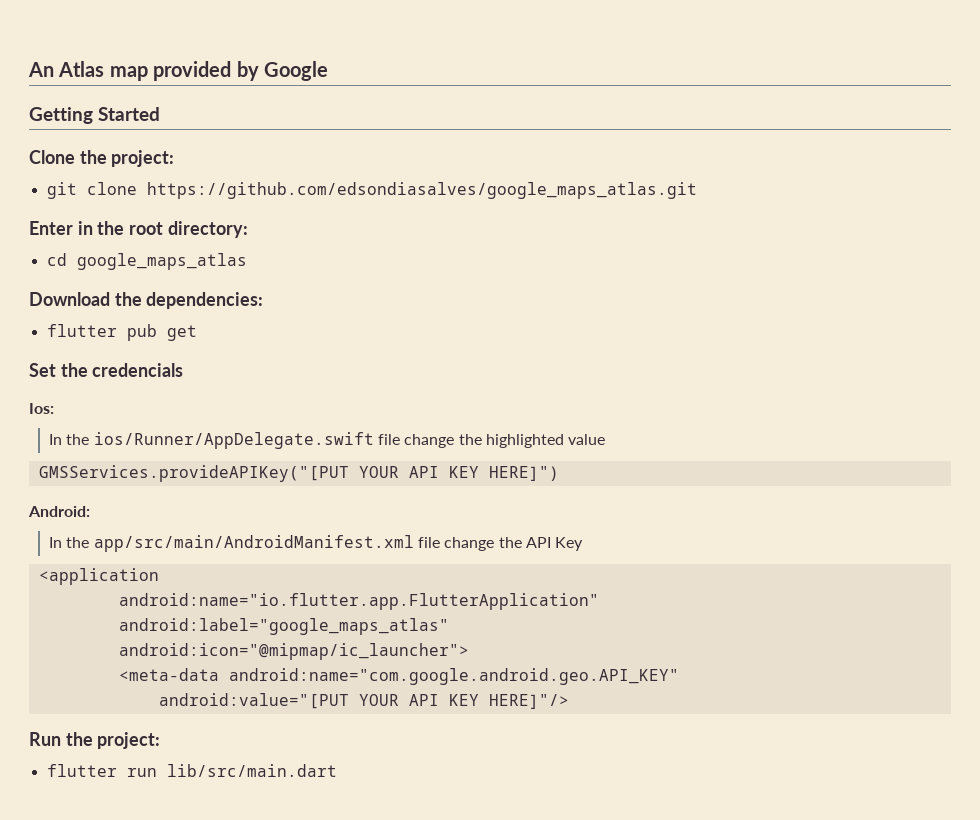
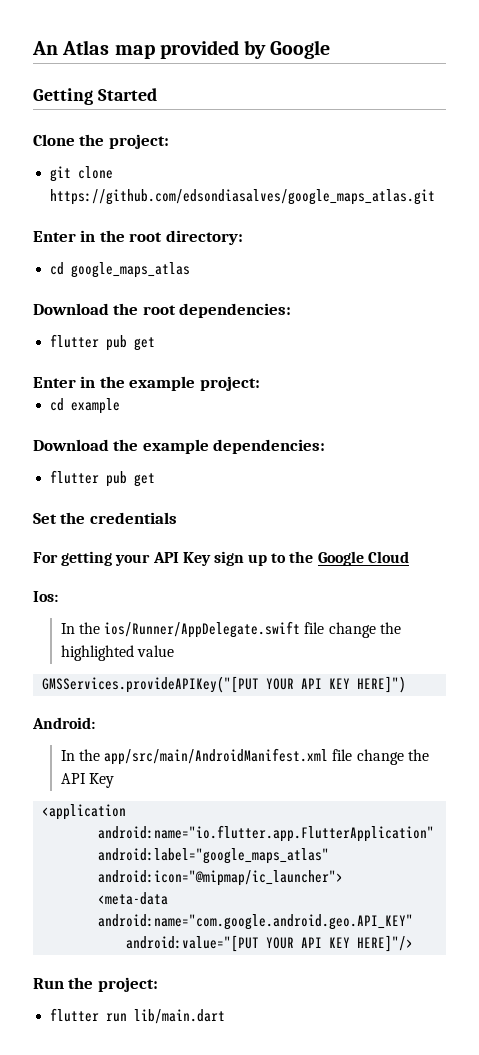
(142, 299) none -> [142,303,292,318] [50,334,156,351] [33,376,260,391] [50,398,121,414] [33,439,209,454] root dependencies: // flutter pub get // Enter in the example project: // cd example // Download the example
[92,363,184,377] credencials -> [89,512,177,524] [33,551,409,566] credentials // For getting your API Key sign up to the Google Cloud
[166,764,337,777] lib/src/main.dart -> [134,1009,226,1024] lib/main.dart

